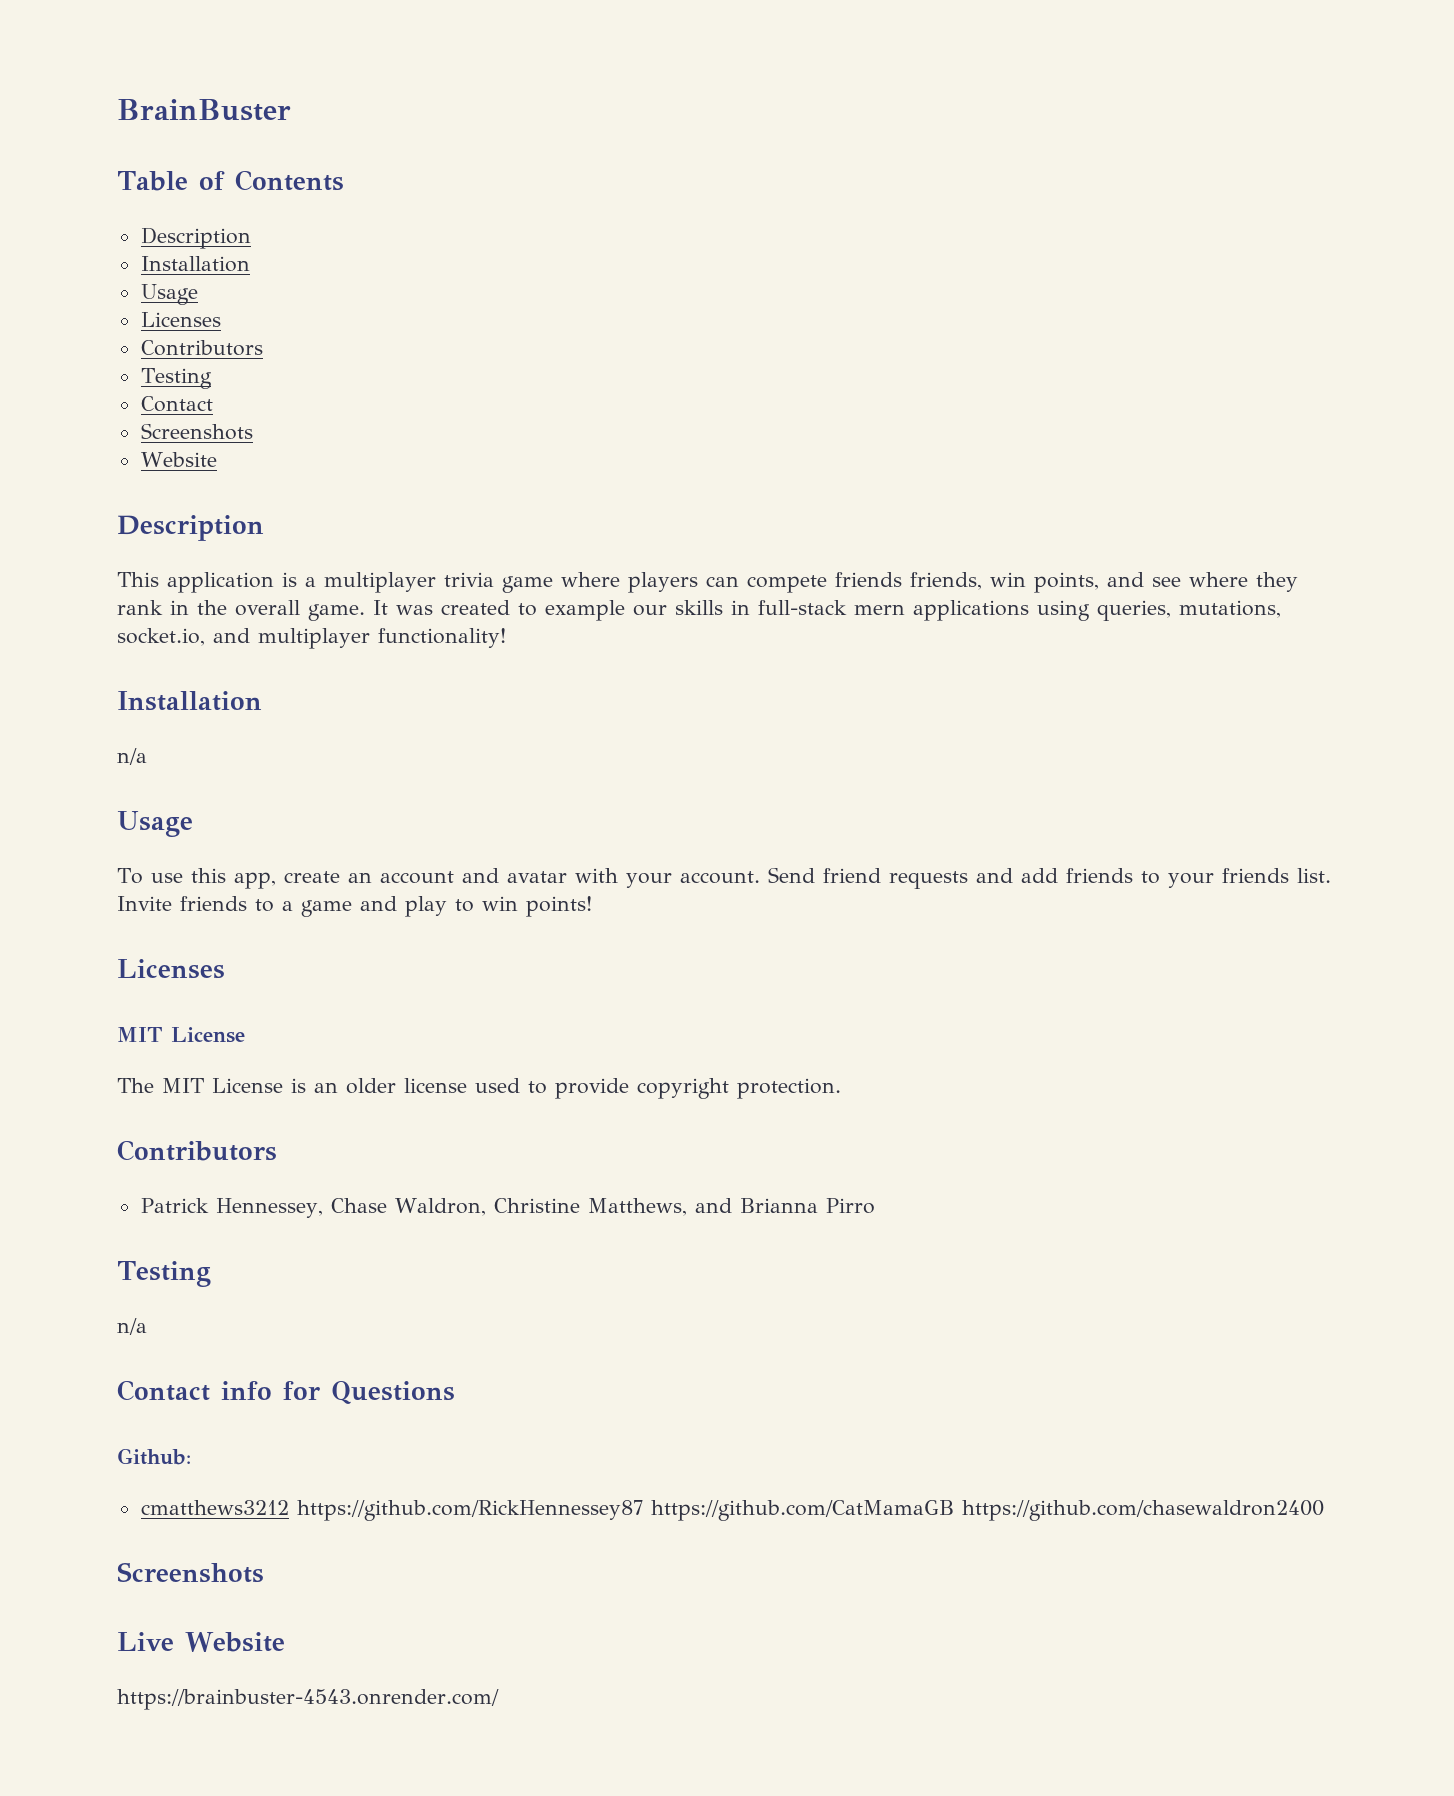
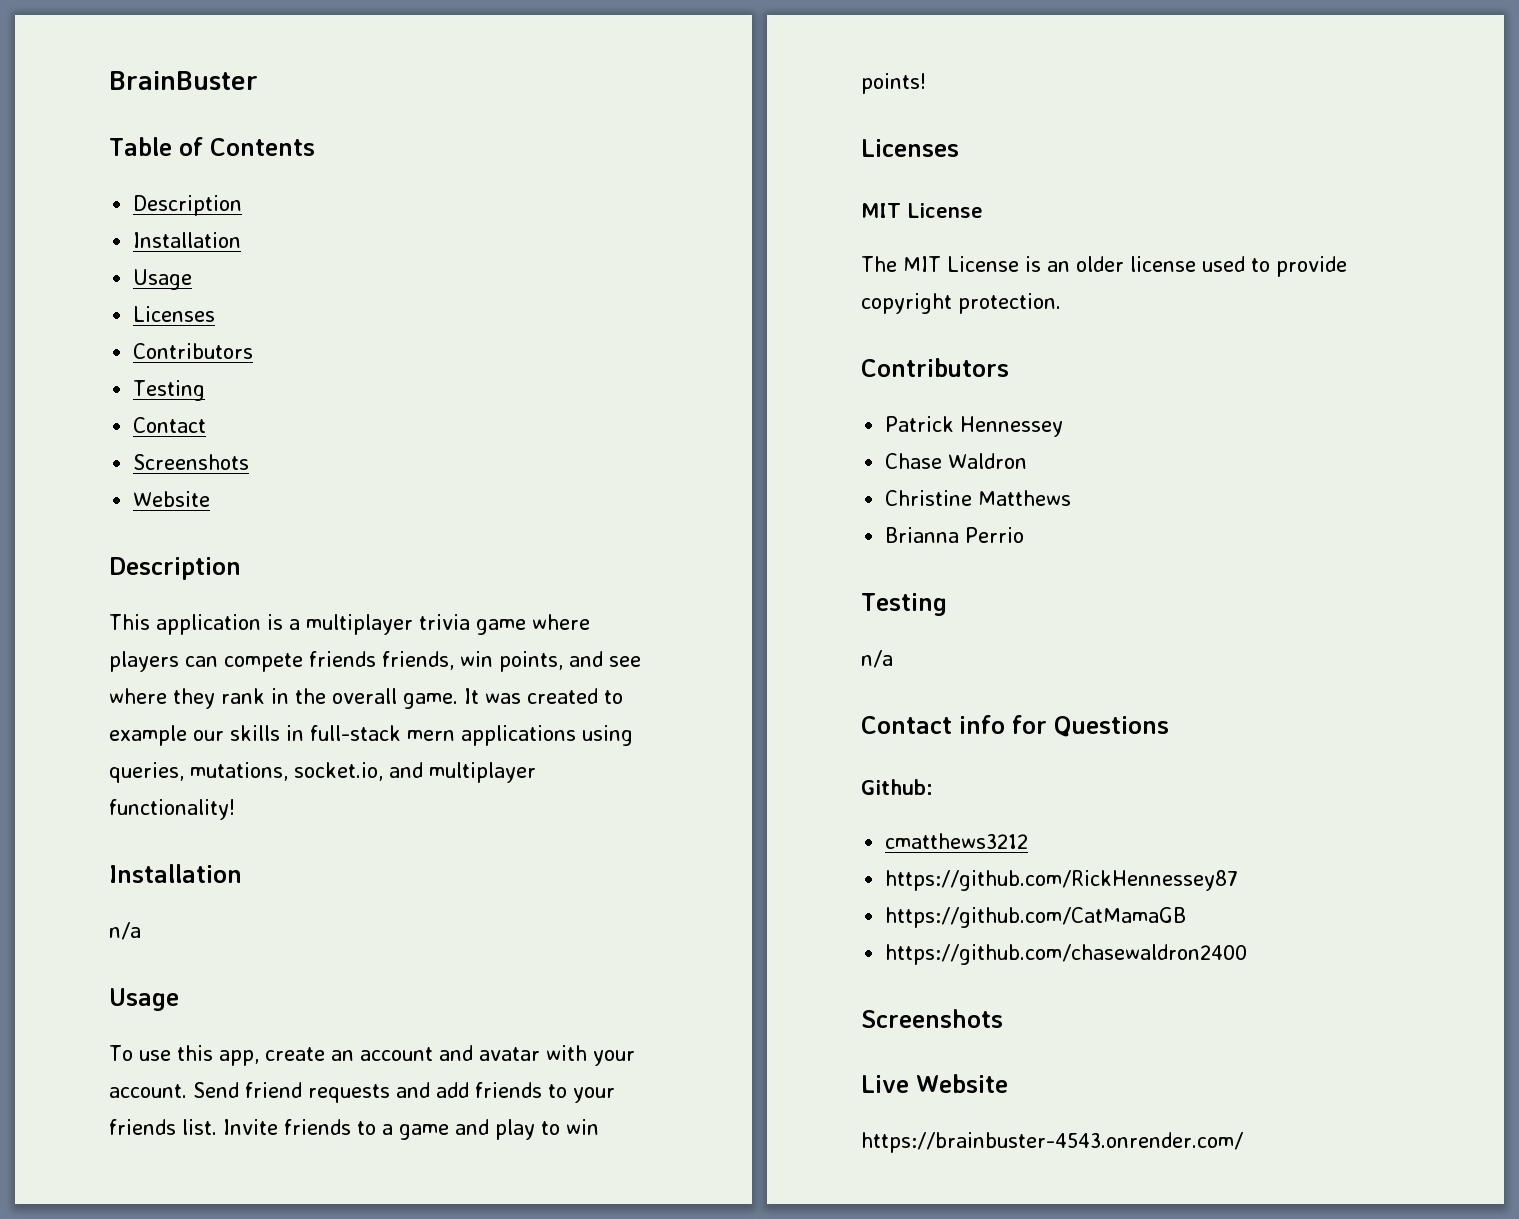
[215,1198,875,1218] Hennessey, Chase Waldron, Christine Matthews, and Brianna Pirro -> [960,416,1064,437] [885,453,1028,469] [885,490,1072,506] [885,527,1025,543] Hennessey // Chase Waldron // Christine Matthews // Brianna Perrio
(289, 1507) none -> (1029, 841) //
(643, 1510) none -> (1239, 880) //
(954, 1510) none -> (1187, 917) //

